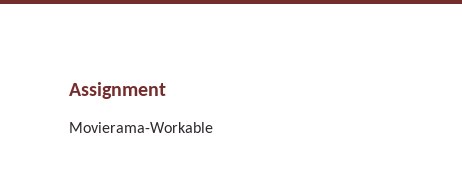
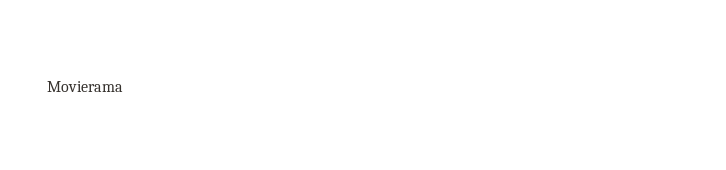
[69,82,166,99] [69,122,213,133] Assignment // Movierama-Workable -> [47,81,123,92] Movierama

